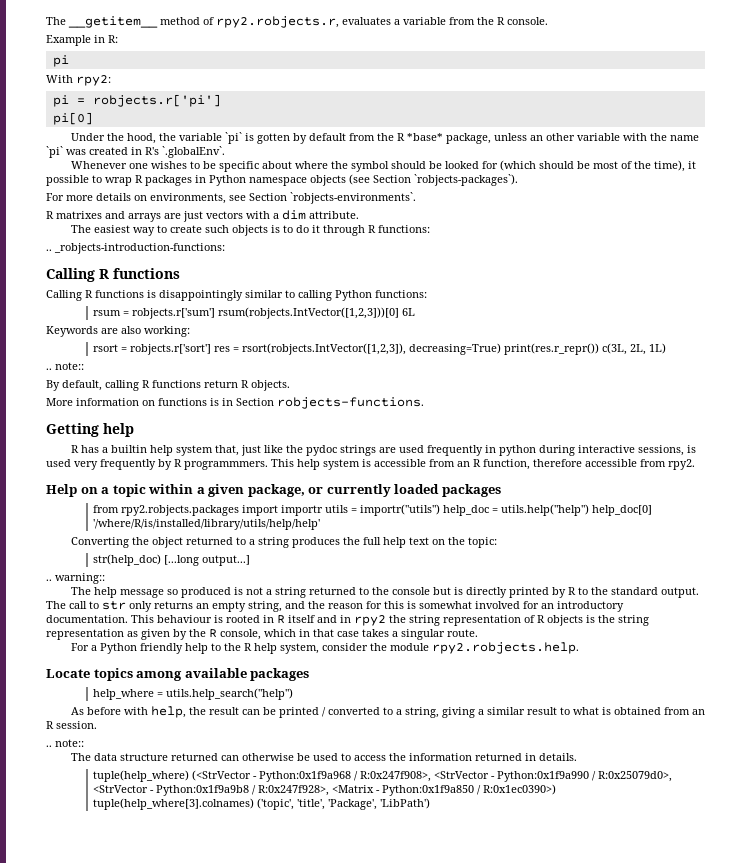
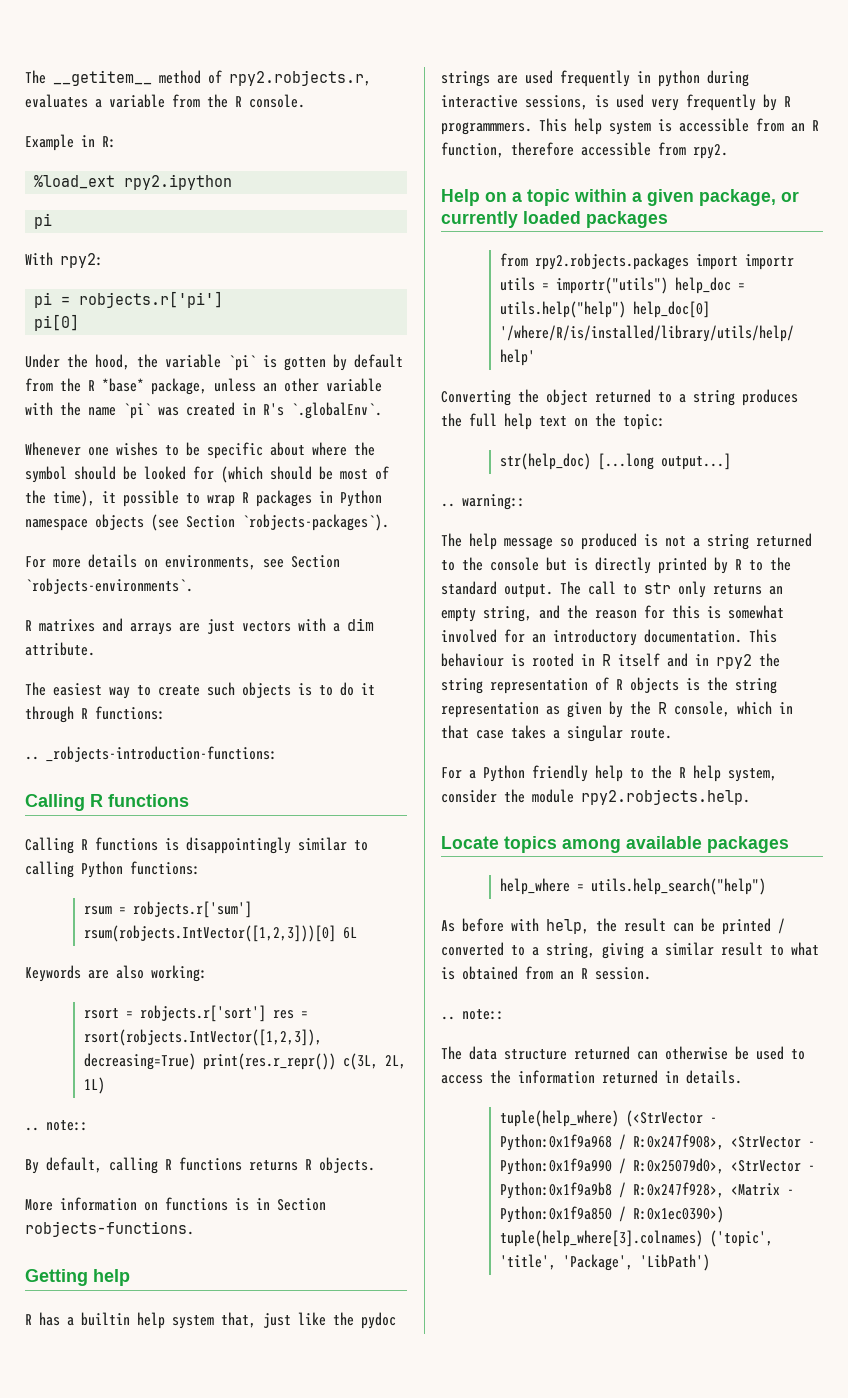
(118, 39) none -> [34,174,233,190] // %load_ext rpy2.ipython
[204,380,238,388] return -> [249,1160,298,1171] returns

